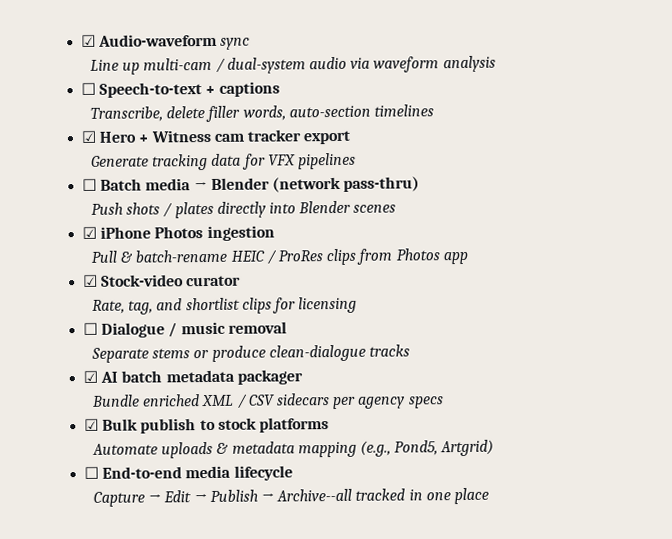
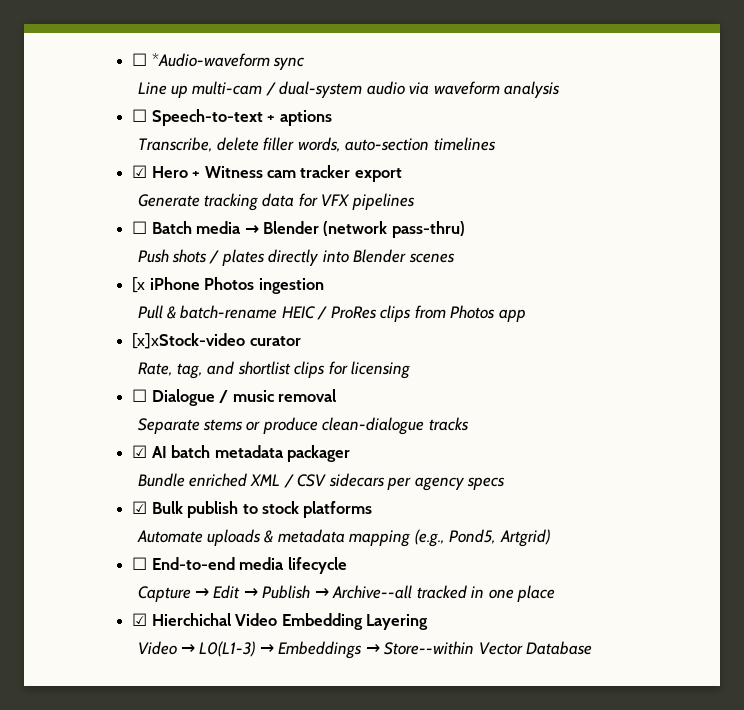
[81,33,218,47] ☑ Audio-waveform -> [132,53,270,67] ☐ *Audio-waveform
[218,81,280,97] captions -> [279,110,332,126] aptions
[82,226,98,239] ☑ -> [132,277,146,293] [x
[83,274,185,287] ☑ Stock-video -> [132,333,246,349] [x]xStock-video
(489, 496) none -> [132,613,428,630] [137,641,593,659] // ☑ Hierchichal Video Embedding Layering // Video → L0(L1-3) → Embeddings → Store--within Vector Database

